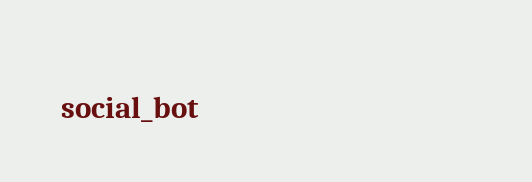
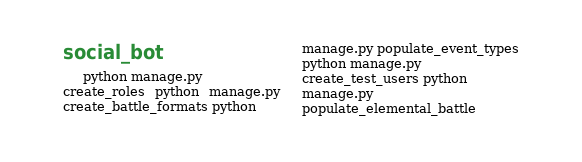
(199, 109) none -> [82,71,203,84] [63,86,281,99] [63,101,257,114] [302,43,519,56] [302,58,422,71] [302,73,468,86] [302,91,374,101] [302,103,476,116] // python manage.py create_roles python manage.py create_battle_formats python manage.py populate_event_types python manage.py create_test_users python manage.py populate_elemental_battle

